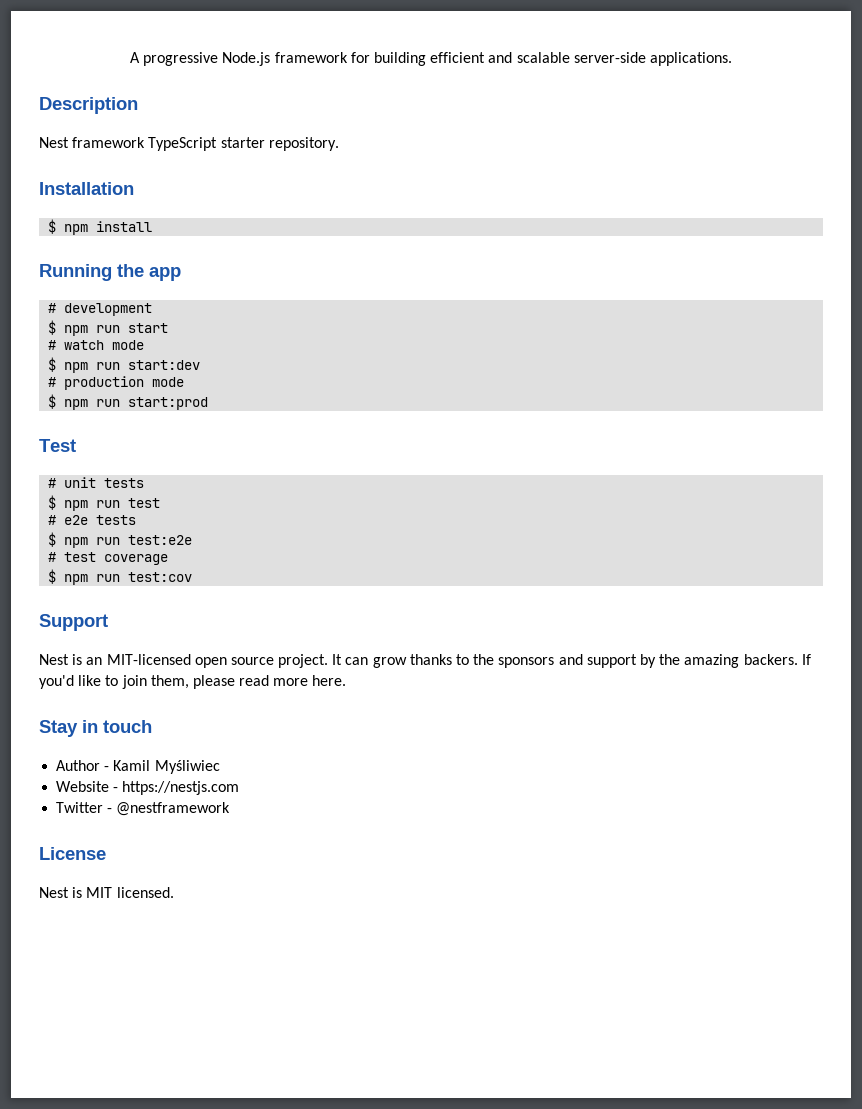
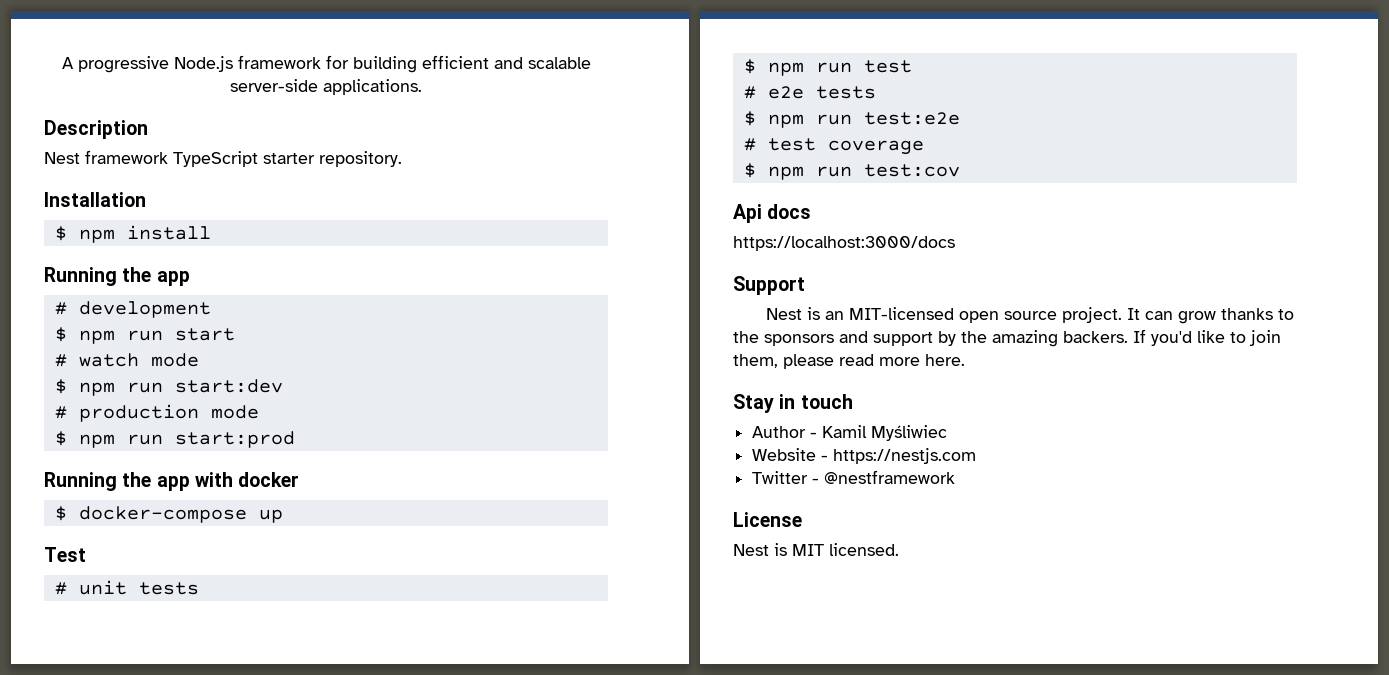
(209, 403) none -> [44,472,300,491] [54,506,283,523] // Running the app with docker // $ docker-compose up
(193, 577) none -> [733,204,812,223] [733,236,955,251] // Api docs // https://localhost:3000/docs

